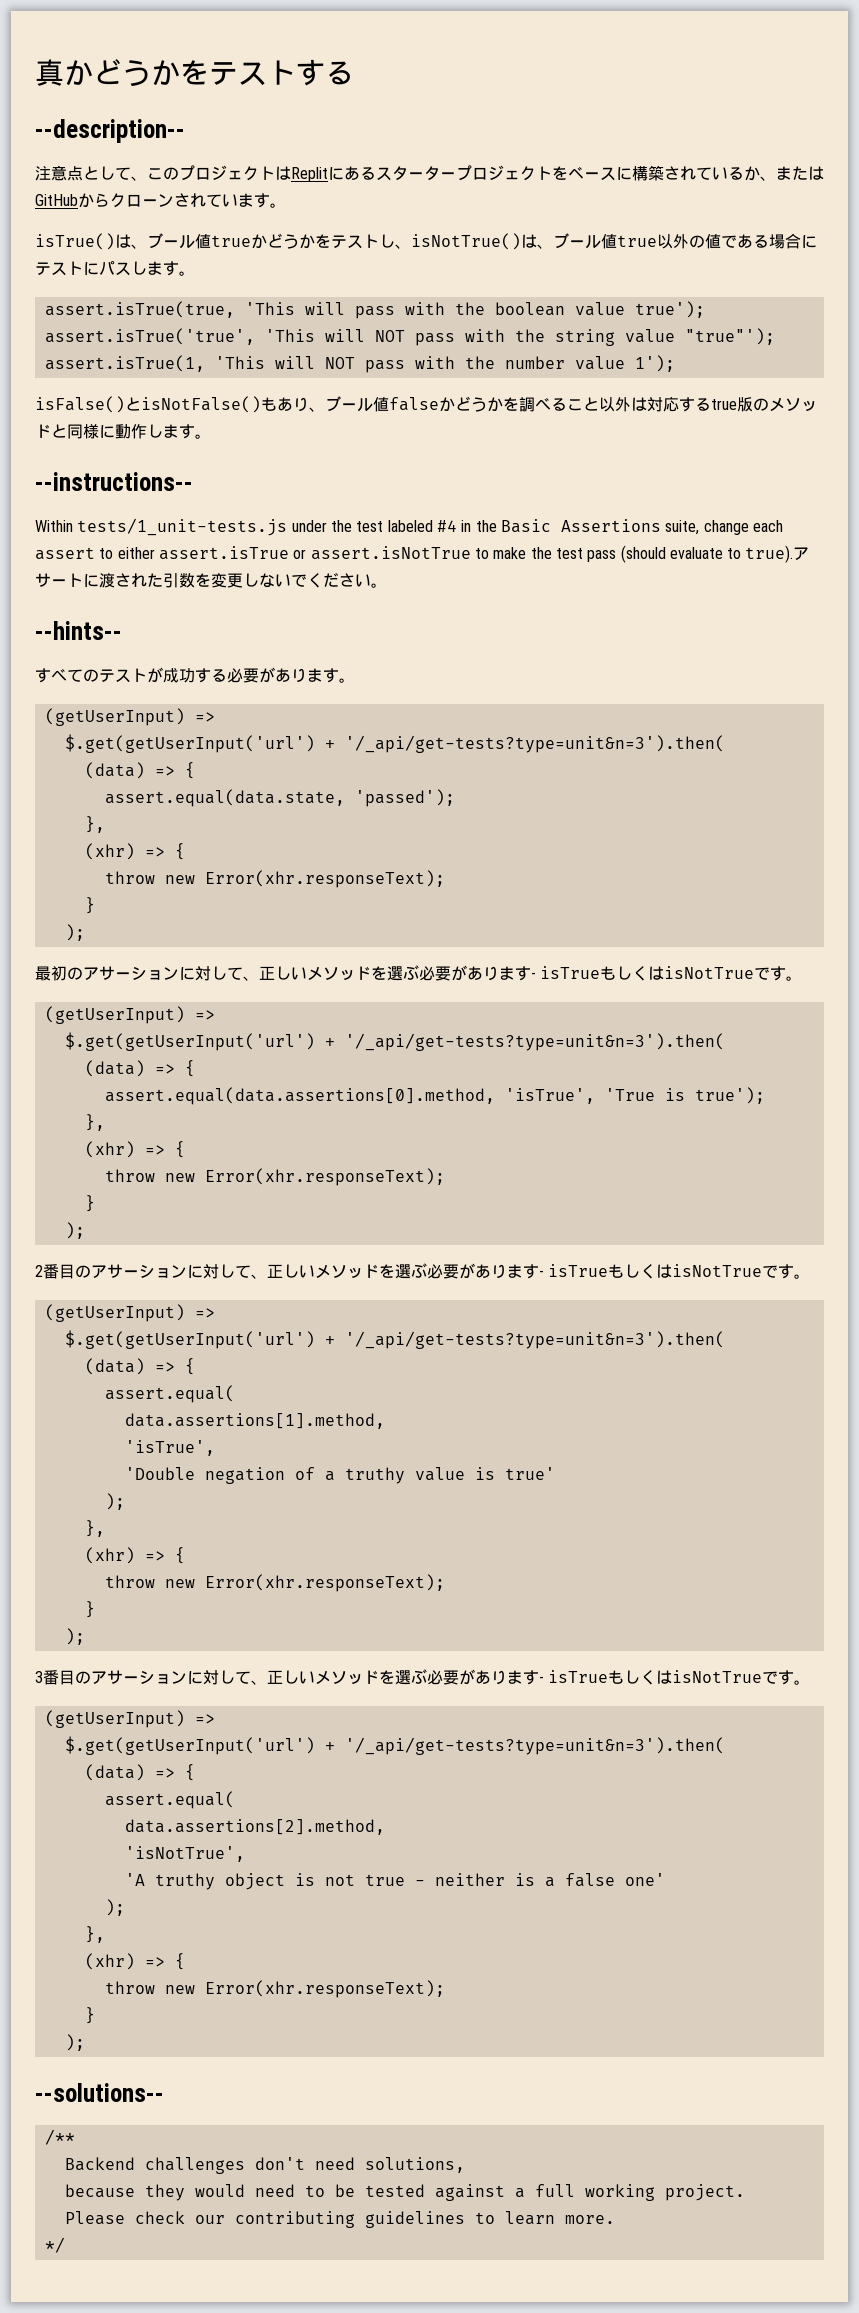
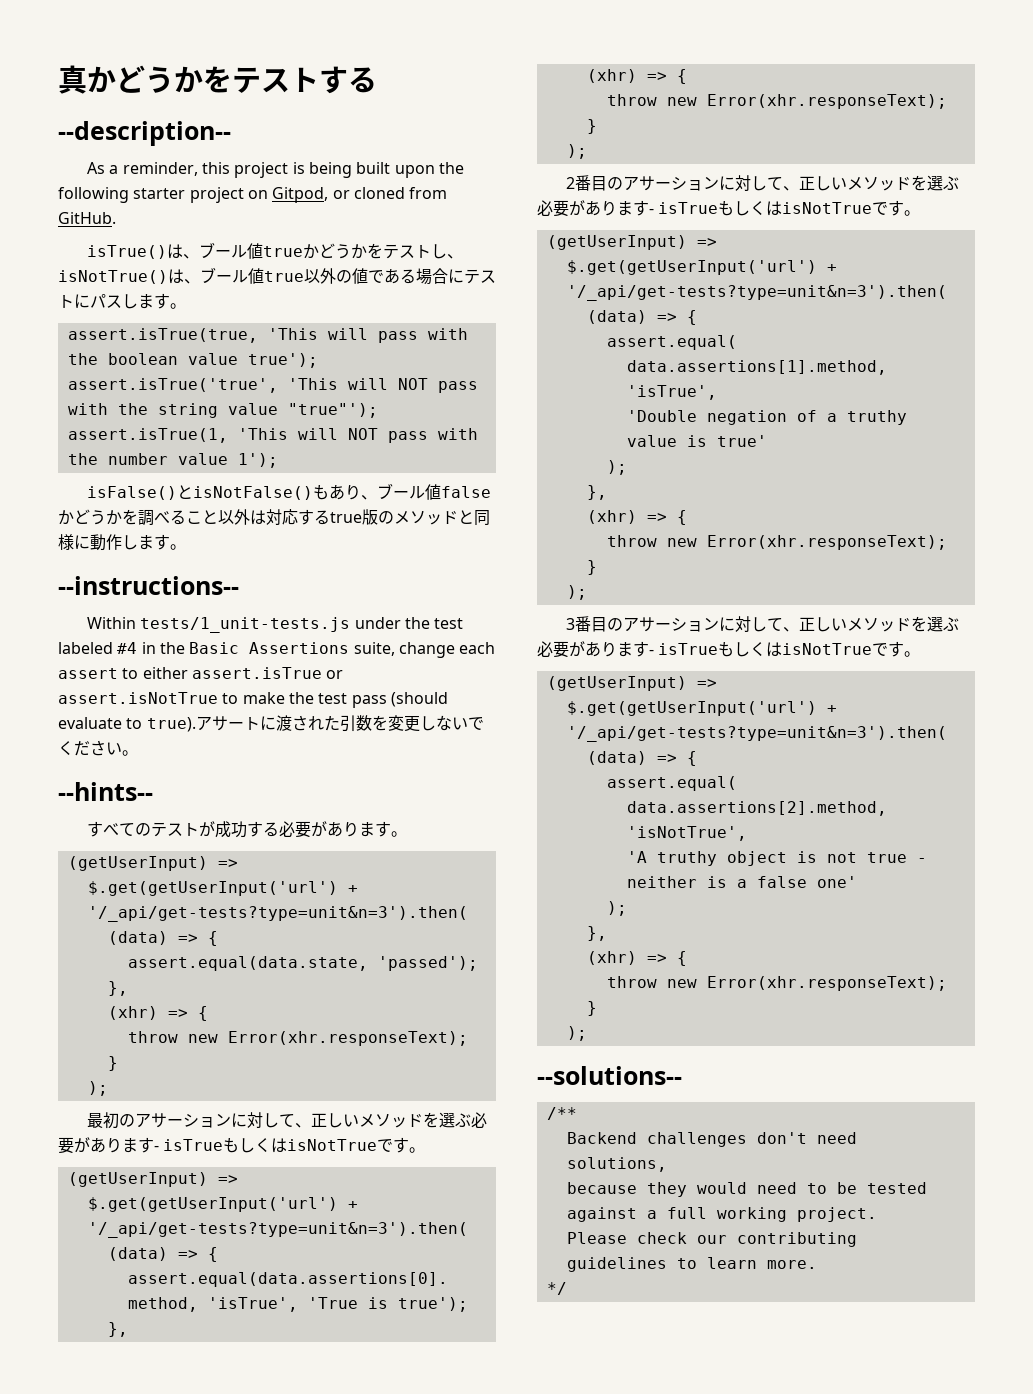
[35,165,824,182] [35,193,286,208] 注意点として、このプロジェクトはReplitにあるスタータープロジェクトをベースに構築されているか、またはGitHubからクローンされています。 -> [87,162,464,178] [58,187,448,203] [58,212,116,224] As a reminder, this project is being built upon the following starter project on Gitpod, or cloned from GitHub.

